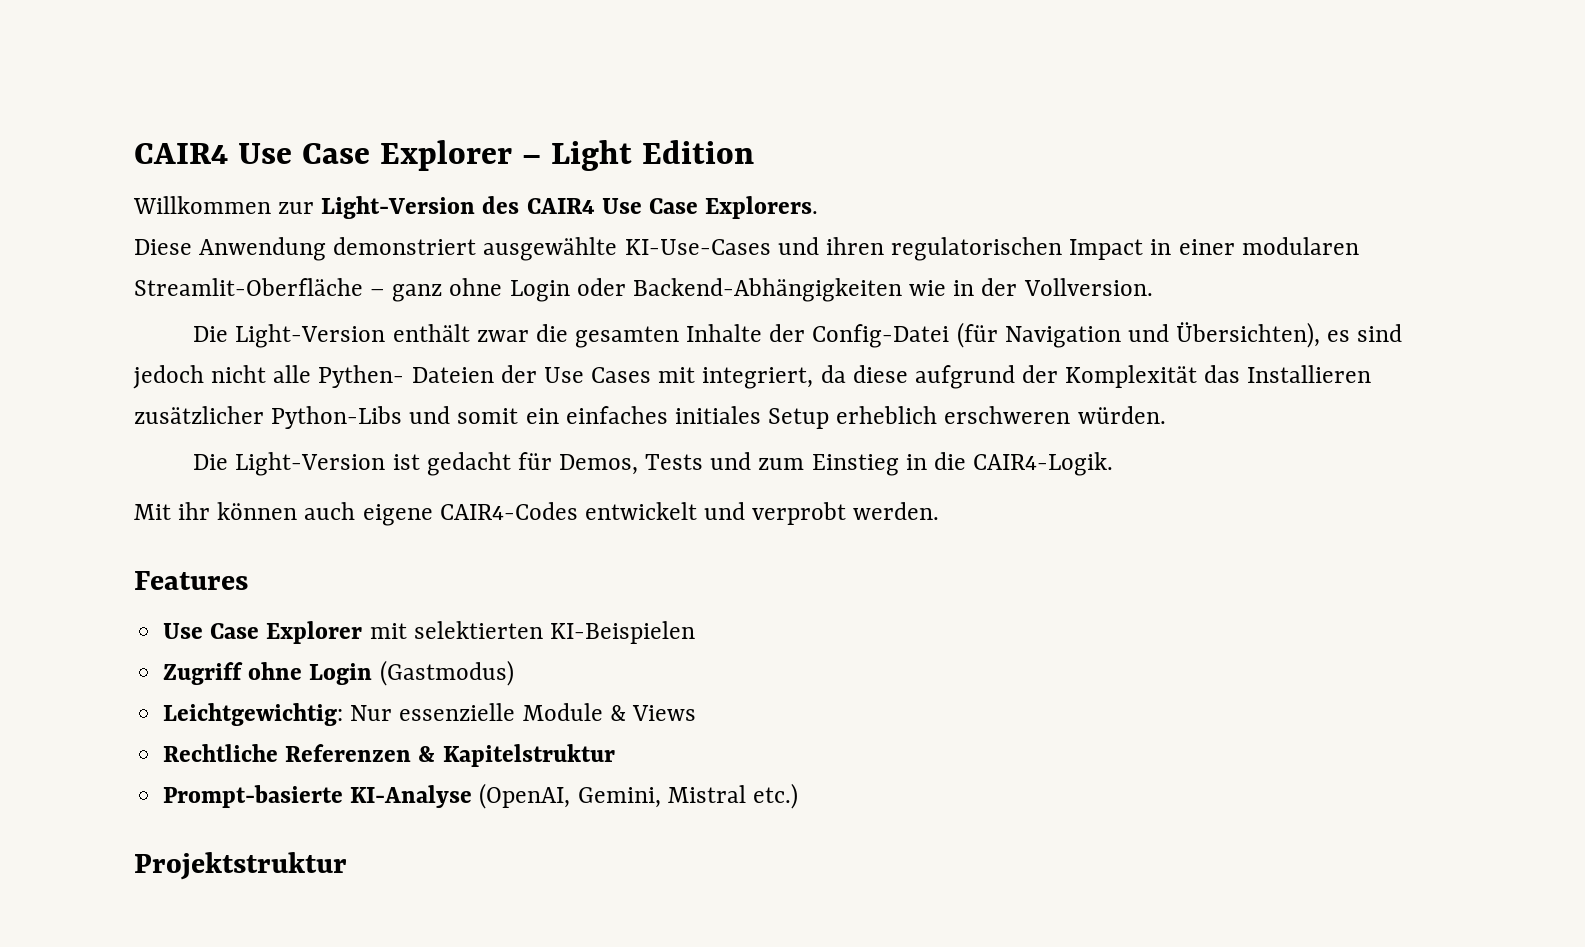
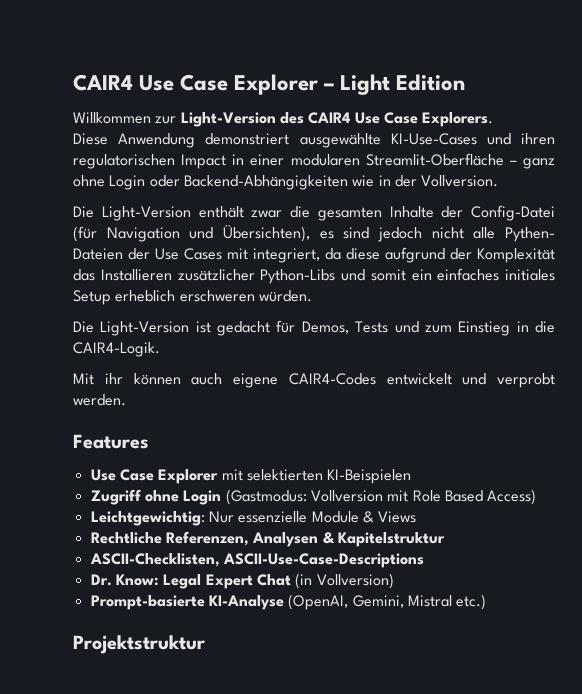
[379,660,514,686] (Gastmodus) -> [225,489,537,505] (Gastmodus: Vollversion mit Role Based Access)
[285,744,412,762] Referenzen -> [165,531,319,547] Referenzen, Analysen
(615, 755) none -> [89,553,424,568] [90,573,394,589] // ASCII-Checklisten, ASCII-Use-Case-Descriptions // Dr. Know: Legal Expert Chat (in Vollversion)

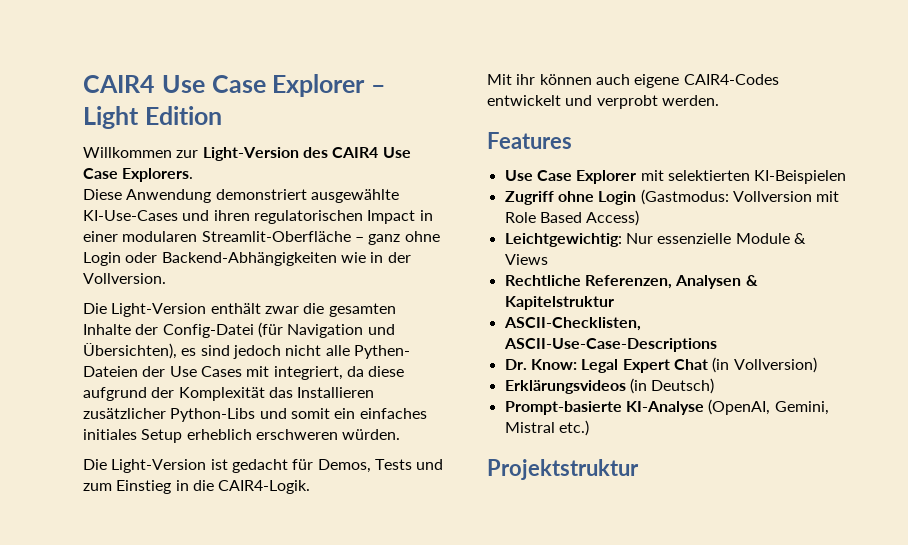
(394, 581) none -> [504,378,715,394] // Erklärungsvideos (in Deutsch)

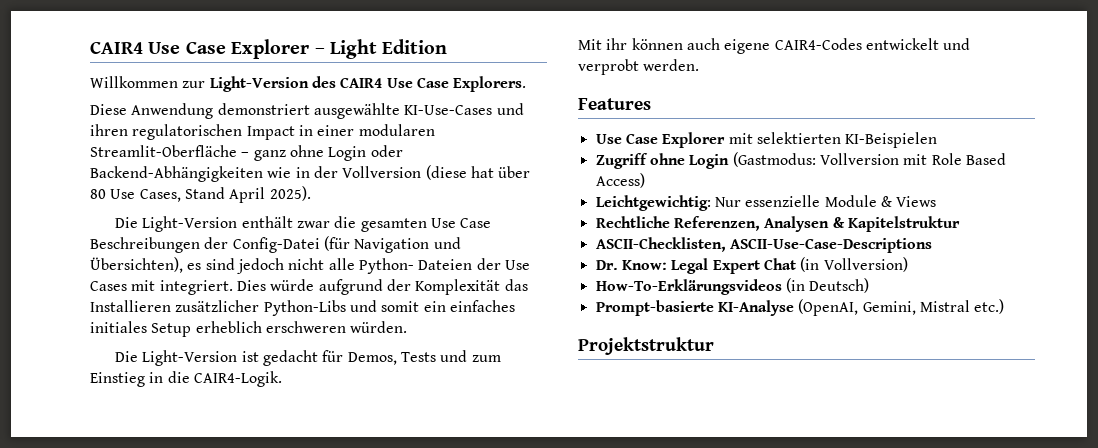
[83,273,166,284] Vollversion. -> [342,165,531,180] [90,186,311,203] Vollversion (diese hat über 80 Use Cases, Stand April 2025).
[83,324,131,335] Inhalte -> [430,218,492,228] [90,237,200,253] Use Case Beschreibungen
[353,345,410,359] Pythen- -> [358,258,414,274] Python-
[273,366,405,380] integriert, da diese -> [159,279,315,295] integriert. Dies würde
[504,380,626,394] Erklärungsvideos -> [595,279,782,295] How-To-Erklärungsvideos

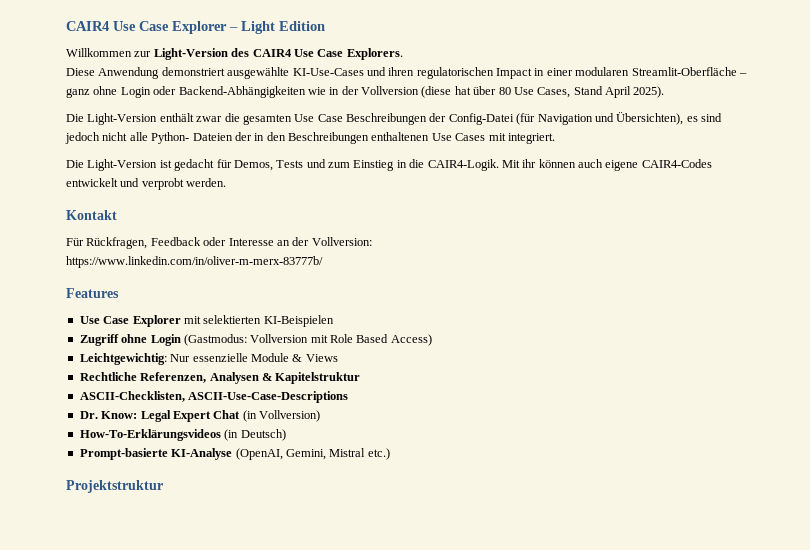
(501, 264) none -> [254,132,430,144] in den Beschreibungen enthaltenen
[236,279,528,295] [90,300,515,316] [90,321,408,337] Dies würde aufgrund der Komplexität das Installieren zusätzlicher Python-Libs und somit ein einfaches initiales Setup erheblich erschweren würden. -> (555, 138) none
(282, 379) // -> (499, 165) none
(700, 65) none -> [66,210,117,220] [66,237,372,249] [66,256,323,268] // Kontakt // Für Rückfragen, Feedback oder Interesse an der Vollversion: // https://www.linkedin.com/in/oliver-m-merx-83777b/

